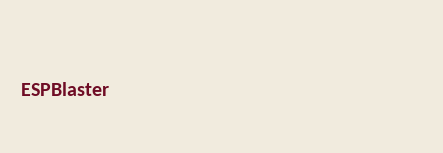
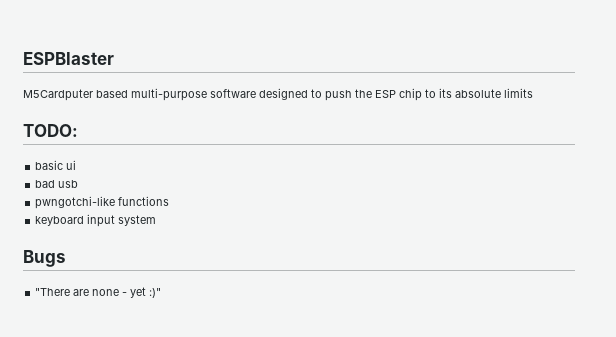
(109, 89) none -> [23,88,533,101] [23,124,78,137] [35,160,77,170] [35,180,79,188] [35,196,170,209] [35,214,157,227] [23,250,66,267] [35,287,162,298] // M5Cardputer based multi-purpose software designed to push the ESP chip to its absolute limits // TODO: // basic ui // bad usb // pwngotchi-like functions // keyboard input system // Bugs // "There are none - yet :)"

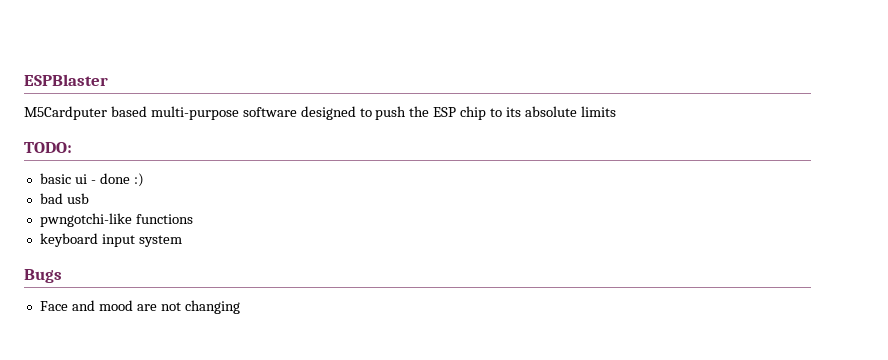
(77, 165) none -> [90,173,144,187] - done :)
[35,287,162,298] "There are none - yet :)" -> [39,300,240,314] Face and mood are not changing

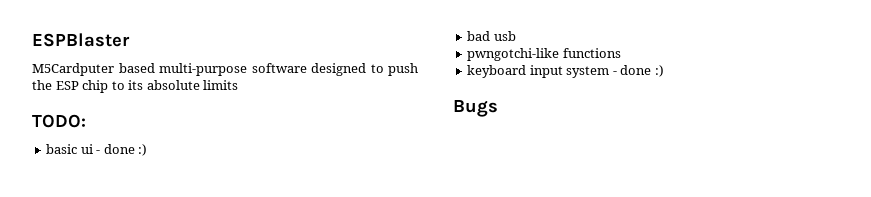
[24,269,62,283] [39,300,240,314] // Bugs // Face and mood are not changing -> [612,65,664,77] [453,100,498,117] - done :) // Bugs

